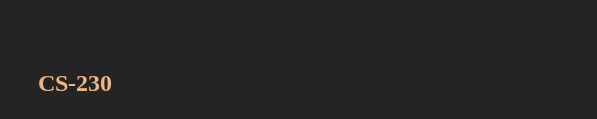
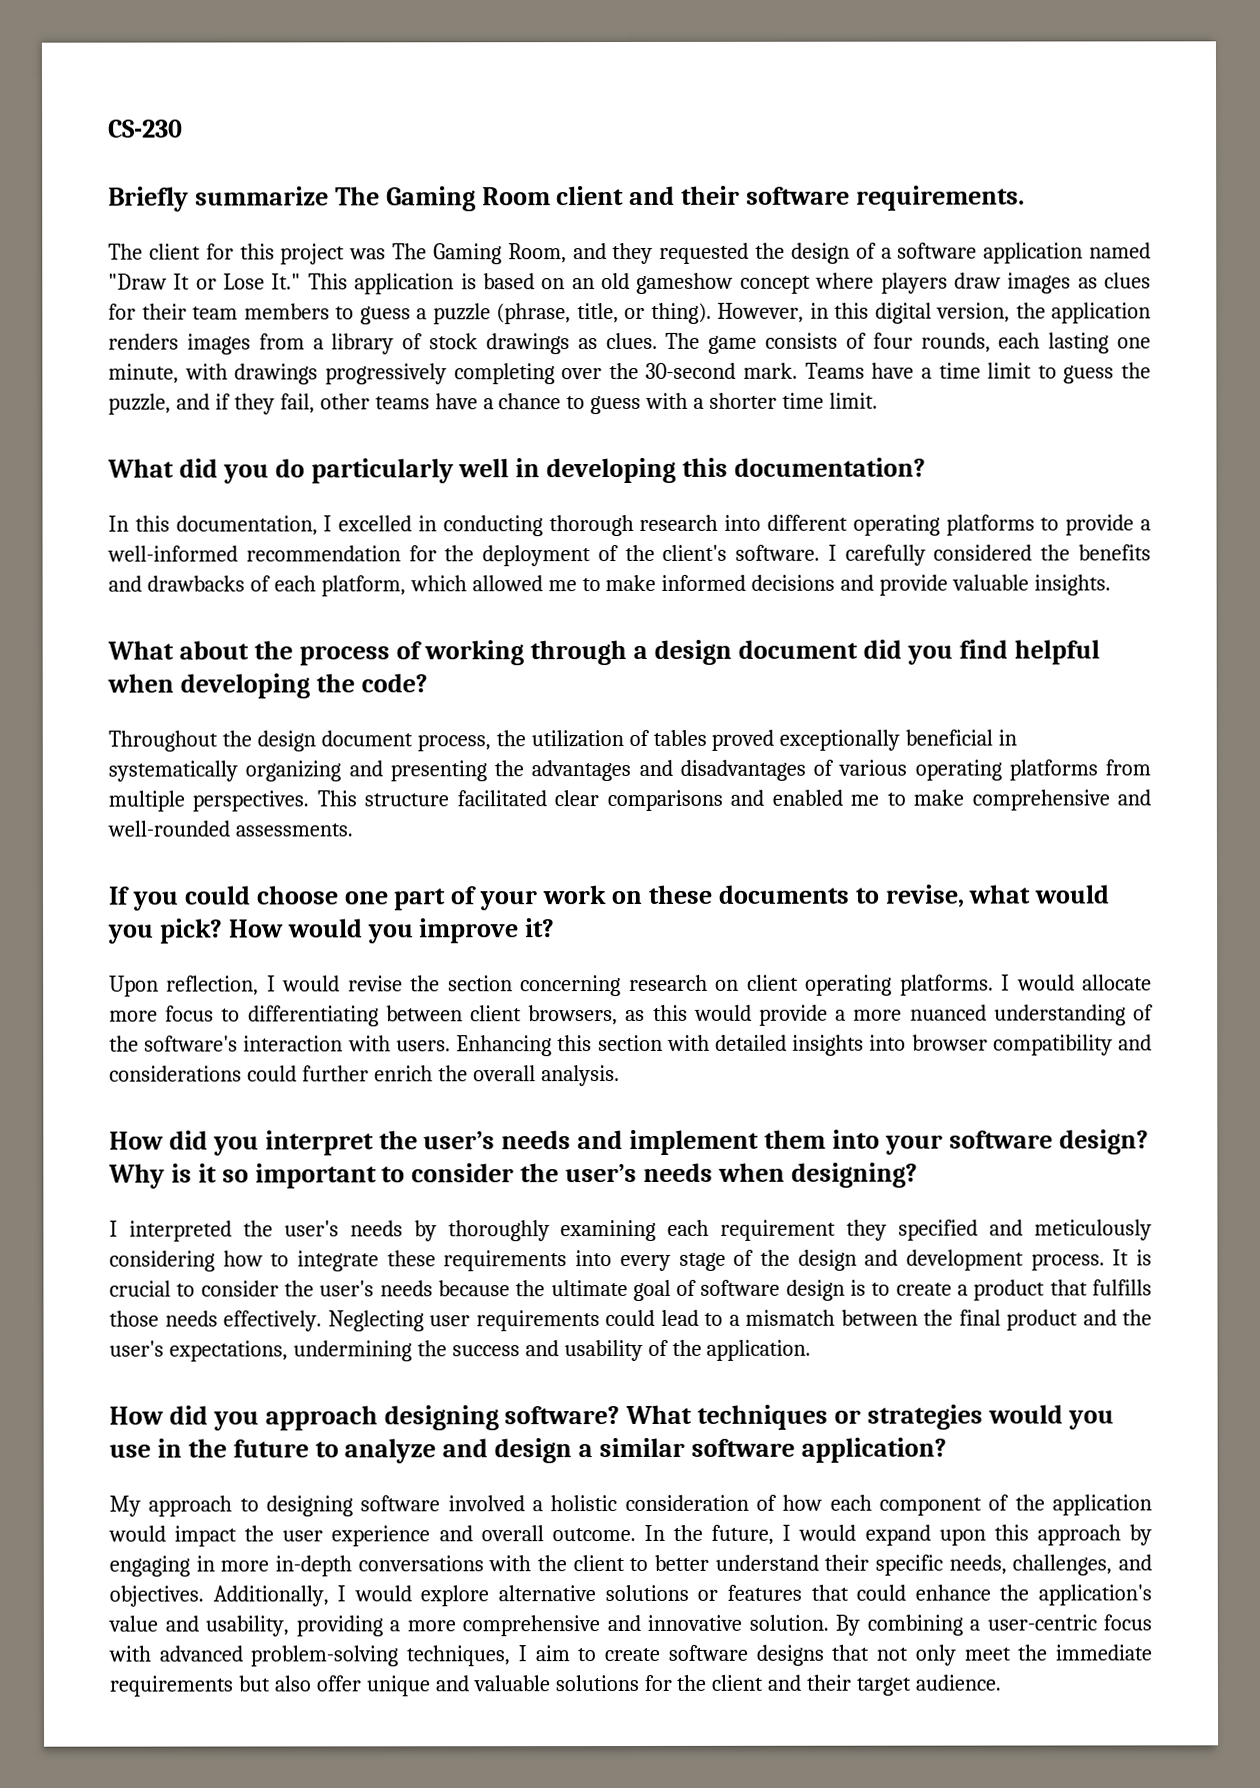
(112, 83) none -> [108,185,1025,212] [108,242,1152,265] [108,272,1151,295] [108,302,1151,325] [108,332,1152,355] [108,362,1151,385] [108,392,879,415] [107,457,926,484] [108,514,1151,537] [107,544,1151,567] [108,574,1112,597] [107,639,1100,666] [107,673,428,699] [108,729,1018,752] [108,759,1151,782] [108,789,1151,812] [107,820,353,837] [108,884,1111,911] [108,918,556,944] [109,974,1152,997] [109,1004,1155,1027] [109,1034,1153,1057] [109,1065,620,1087] [109,1129,1149,1156] [108,1162,918,1189] [109,1219,1152,1242] [109,1249,1152,1272] [109,1279,1152,1301] [109,1309,1152,1332] [109,1339,812,1362] [109,1404,1114,1431] [109,1437,947,1464] [109,1494,1153,1517] [108,1524,1152,1547] [109,1554,1152,1577] [109,1584,1153,1607] [108,1614,1152,1637] [108,1644,1153,1667] [109,1674,1002,1697] // Briefly summarize The Gaming Room client and their software requirements. // The client for this project was The Gaming Room, and they requested the design of a software application named "Draw It or Lose It." This application is based on an old gameshow concept where players draw images as clues for their team members to guess a puzzle (phrase, title, or thing). However, in this digital version, the application renders images from a library of stock drawings as clues. The game consists of four rounds, each lasting one minute, with drawings progressively completing over the 30-second mark. Teams have a time limit to guess the puzzle, and if they fail, other teams have a chance to guess with a shorter time limit. // What did you do particularly well in developing this documentation? // In this documentation, I excelled in conducting thorough research into different operating platforms to provide a well-informed recommendation for the deployment of the client's software. I carefully considered the benefits and drawbacks of each platform, which allowed me to make informed decisions and provide valuable insights. // What about the process of working through a design document did you find helpful when developing the code? // Throughout the design document process, the utilization of tables proved exceptionally beneficial in systematically organizing and presenting the advantages and disadvantages of various operating platforms from multiple perspectives. This structure facilitated clear comparisons and enabled me to make comprehensive and well-rounded assessments. // If you could choose one part of your work on these documents to revise, what would you pick? How would you improve it? // Upon reflection, I would revise the section concerning research on client operating platforms. I would allocate more focus to differentiating between client browsers, as this would provide a more nuanced understanding of the software's interaction with users. Enhancing this section with detailed insights into browser compatibility and considerations could further enrich the overall analysis. // How did you interpret the user’s needs and implement them into your software design? Why is it so important to consider the user’s needs when designing? // I interpreted the user's needs by thoroughly examining each requirement they specified and meticulously considering how to integrate these requirements into every stage of the design and development process. It is crucial to consider the user's needs because the ultimate goal of software design is to create a product that fulfills those needs effectively. Neglecting user requirements could lead to a mismatch between the final product and the user's expectations, undermining the success and usability of the application. // How did you approach designing software? What techniques or strategies would you use in the future to analyze and design a similar software application? // My approach to designing software involved a holistic consideration of how each component of the application would impact the user experience and overall outcome. In the future, I would expand upon this approach by engaging in more in-depth conversations with the client to better understand their specific needs, challenges, and objectives. Additionally, I would explore alternative solutions or features that could enhance the application's value and usability, providing a more comprehensive and innovative solution. By combining a user-centric focus with advanced problem-solving techniques, I aim to create software designs that not only meet the immediate requirements but also offer unique and valuable solutions for the client and their target audience.

